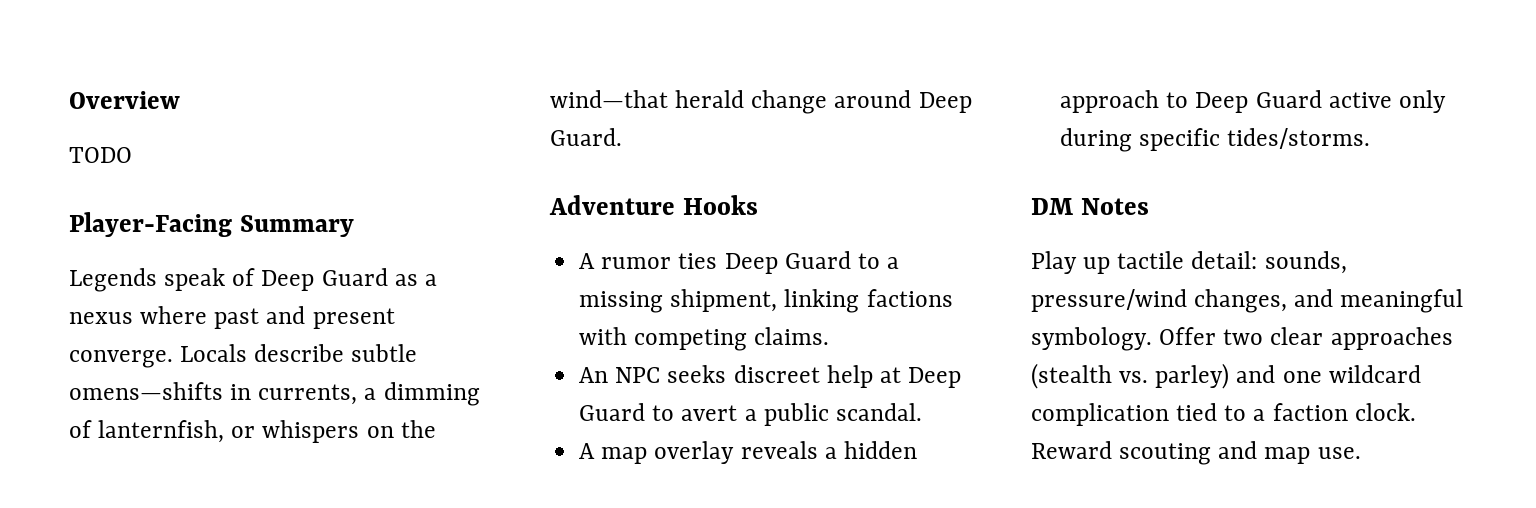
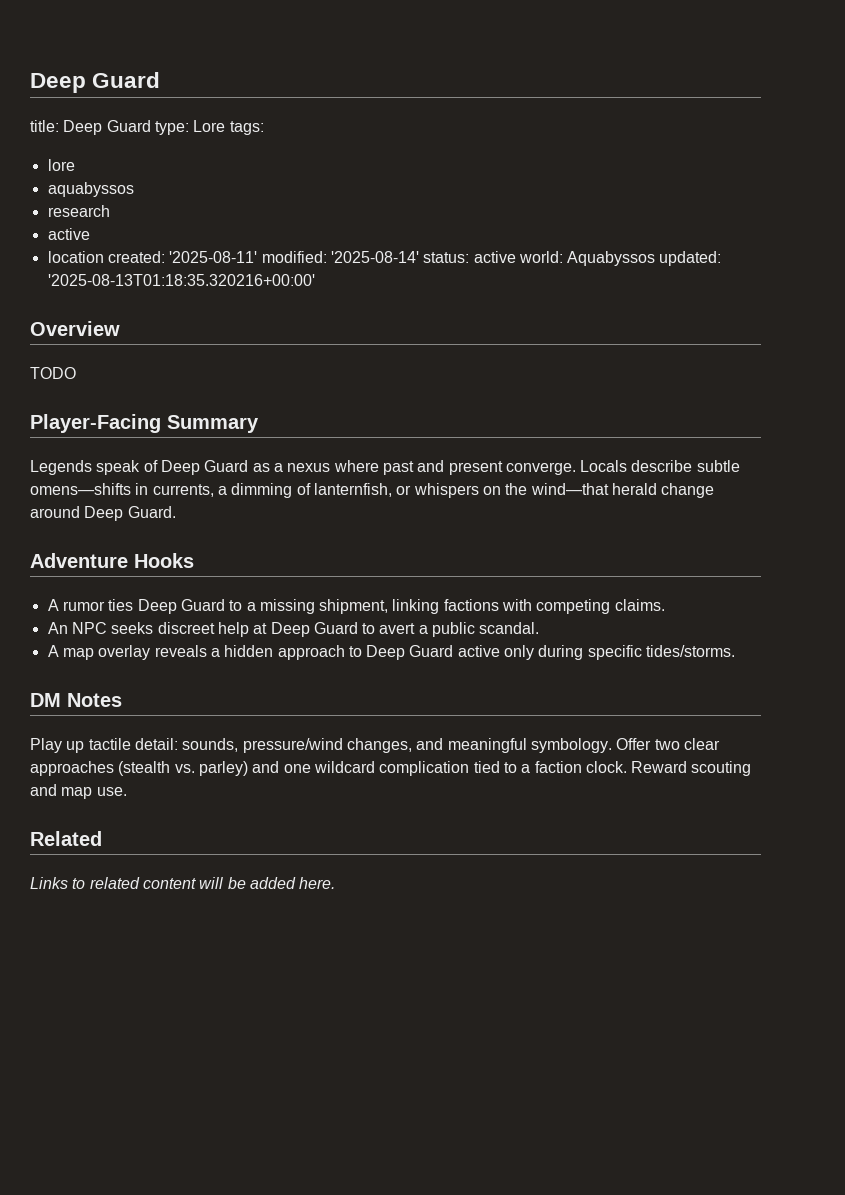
(69, 100) none -> [30,72,161,93] [30,120,264,135] [47,159,75,171] [47,182,134,197] [47,205,110,217] [47,228,90,240] [47,251,722,266] [47,274,315,286] Deep Guard // title: Deep Guard type: Lore tags: // lore // aquabyssos // research // active // location created: '2025-08-11' modified: '2025-08-14' status: active world: Aquabyssos updated: '2025-08-13T01:18:35.320216+00:00' //
(1361, 453) none -> [30,831,102,846] [30,877,336,889] // Related // Links to related content will be added here.

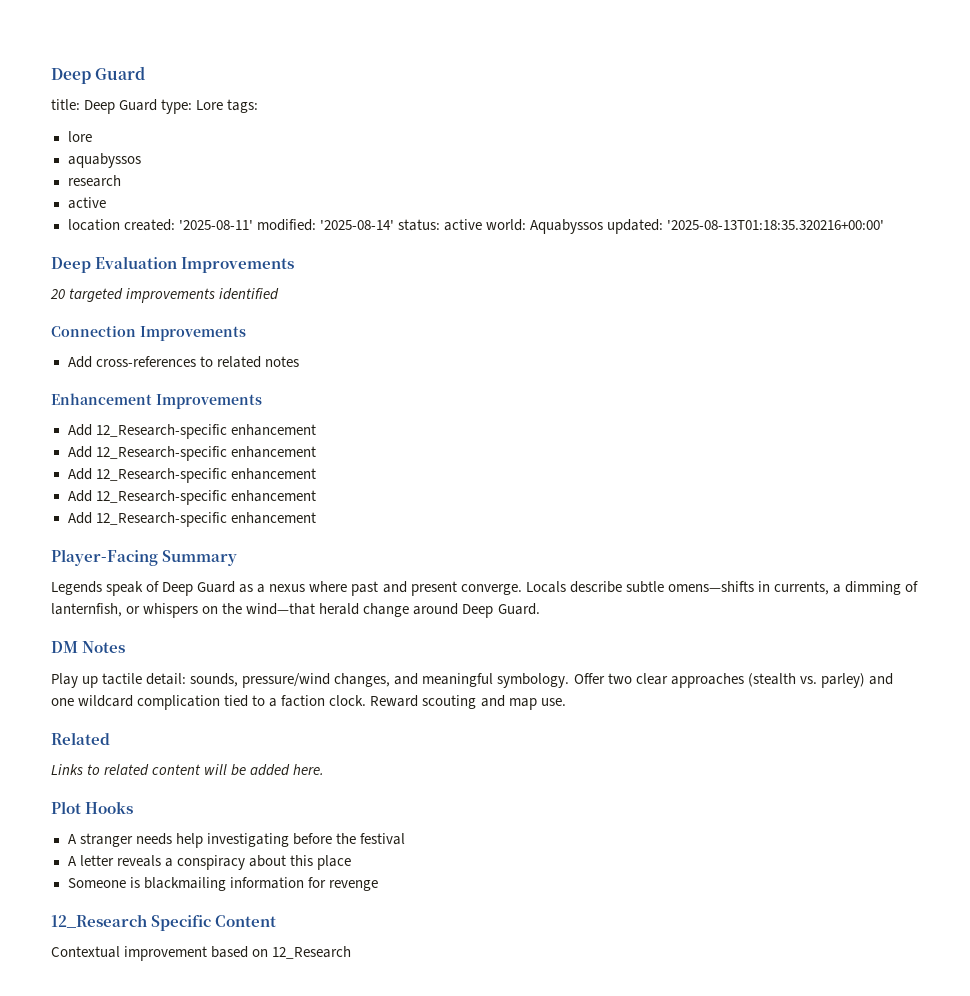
[30,321,120,336] [30,367,76,379] Overview // TODO -> [51,256,295,273] [50,288,280,303] [51,325,246,341] [67,356,299,368] [51,393,262,409] [67,424,316,439] [67,446,316,461] [67,468,316,483] [67,490,316,505] [67,512,316,527] Deep Evaluation Improvements // 20 targeted improvements identified // Connection Improvements // Add cross-references to related notes // Enhancement Improvements // Add 12_Research-specific enhancement // Add 12_Research-specific enhancement // Add 12_Research-specific enhancement // Add 12_Research-specific enhancement // Add 12_Research-specific enhancement
[30,553,194,568] [47,599,665,614] [47,622,540,637] [47,645,736,660] // Adventure Hooks // A rumor ties Deep Guard to a missing shipment, linking factions with competing claims. // An NPC seeks discreet help at Deep Guard to avert a public scandal. // A map overlay reveals a hidden approach to Deep Guard active only during specific tides/storms. -> (540, 609) none
(336, 883) none -> [51,801,134,814] [67,833,405,848] [67,855,351,870] [67,877,378,891] [51,914,277,931] [51,946,352,961] // Plot Hooks // A stranger needs help investigating before the festival // A letter reveals a conspiracy about this place // Someone is blackmailing information for revenge // 12_Research Specific Content // Contextual improvement based on 12_Research

